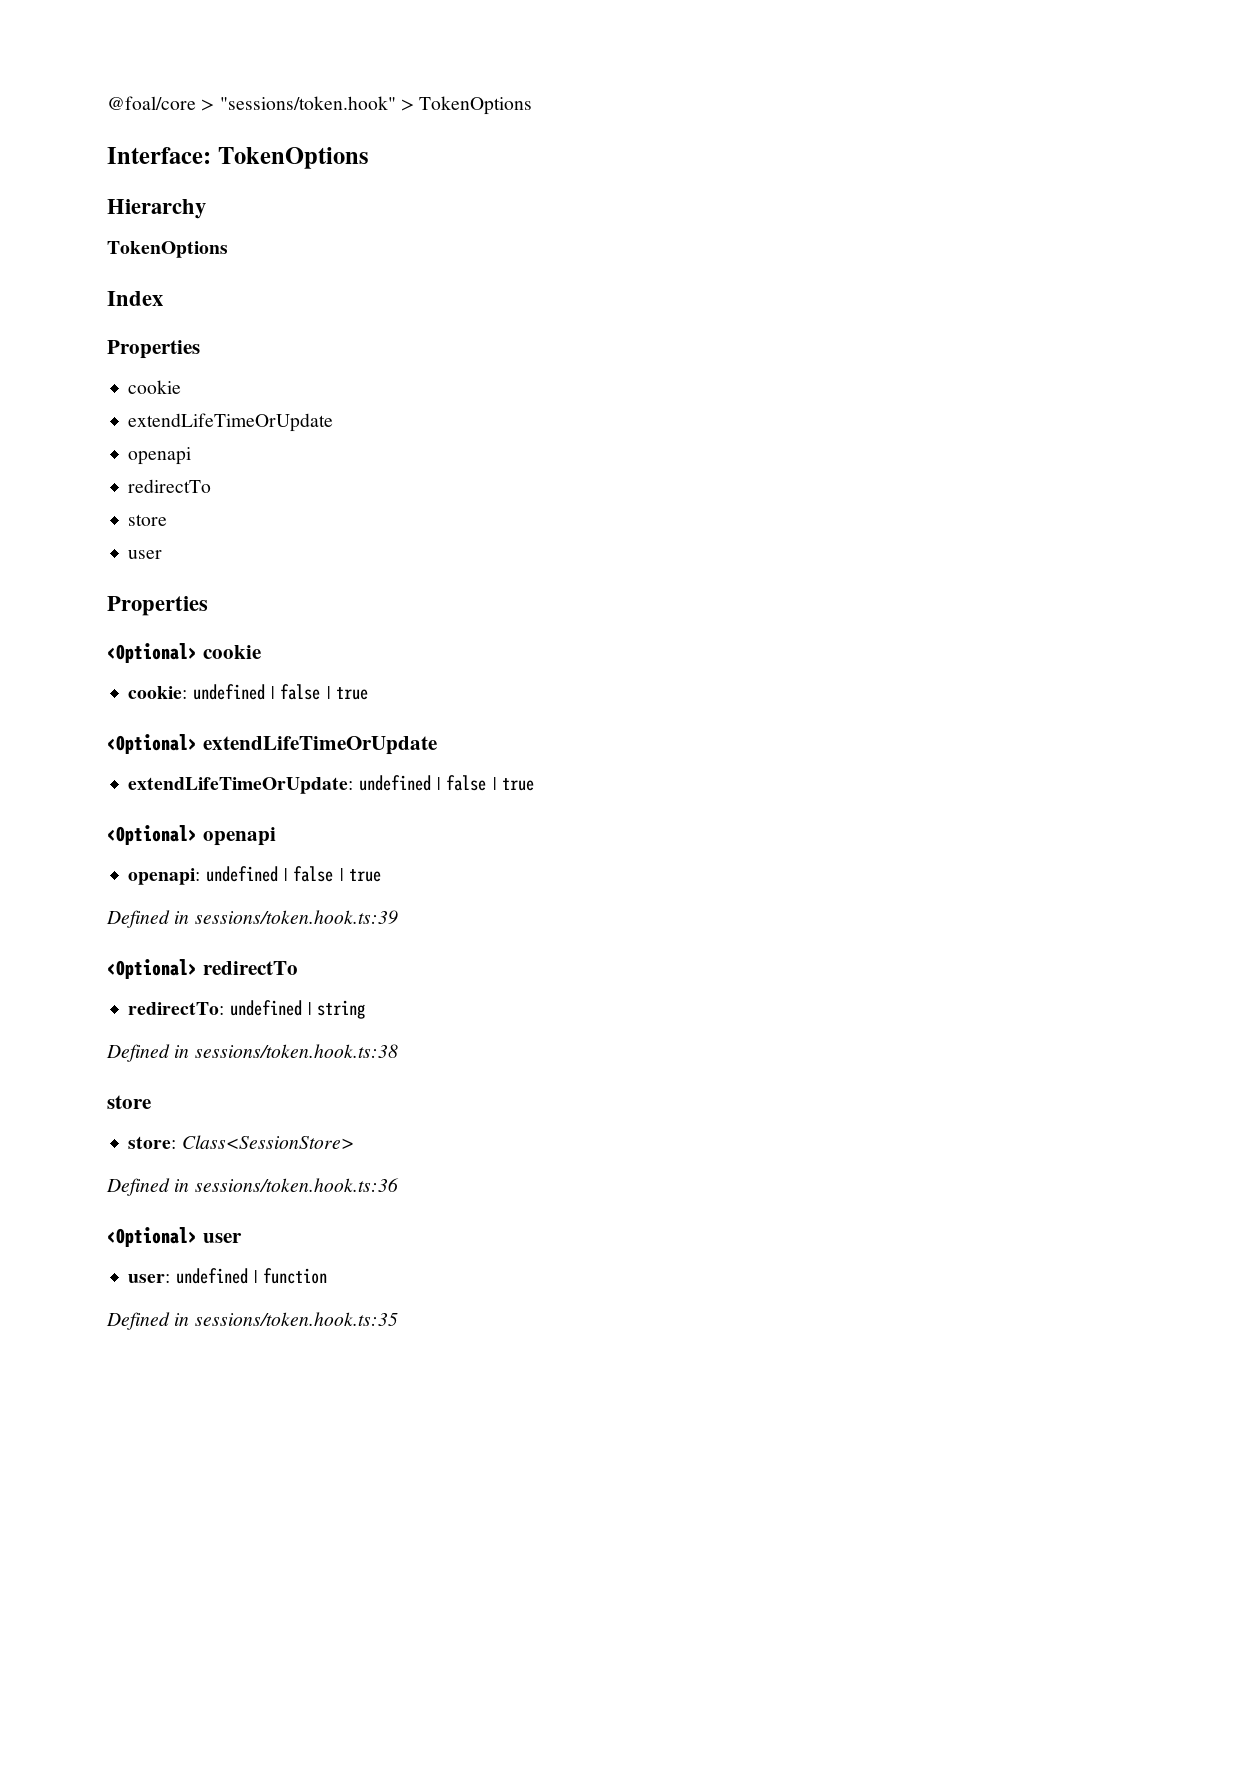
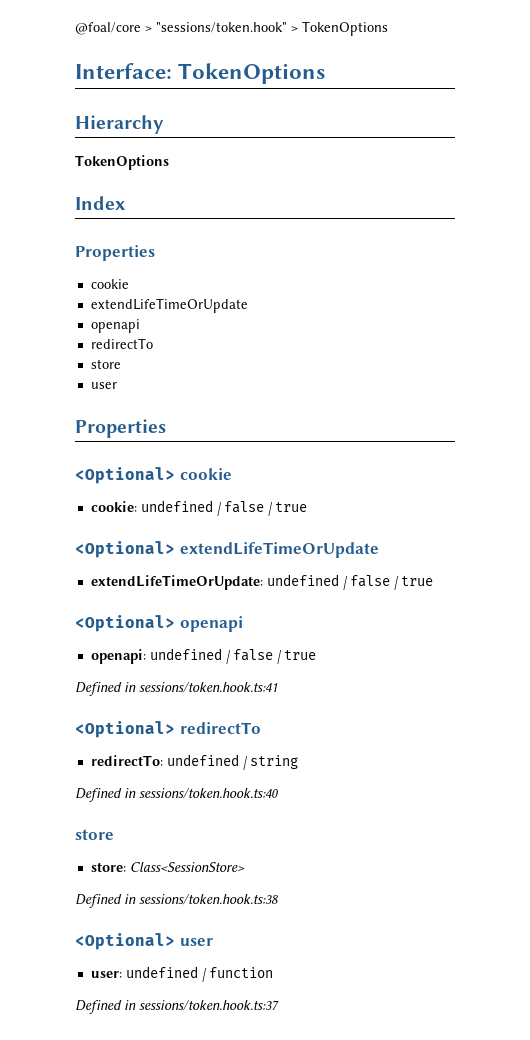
[194,910,398,924] sessions/token.hook.ts:39 -> [139,682,278,693] sessions/token.hook.ts:41
[194,1044,398,1058] sessions/token.hook.ts:38 -> [139,788,278,799] sessions/token.hook.ts:40
[194,1178,399,1192] sessions/token.hook.ts:36 -> [139,894,278,905] sessions/token.hook.ts:38
[194,1312,398,1326] sessions/token.hook.ts:35 -> [139,1000,279,1011] sessions/token.hook.ts:37

